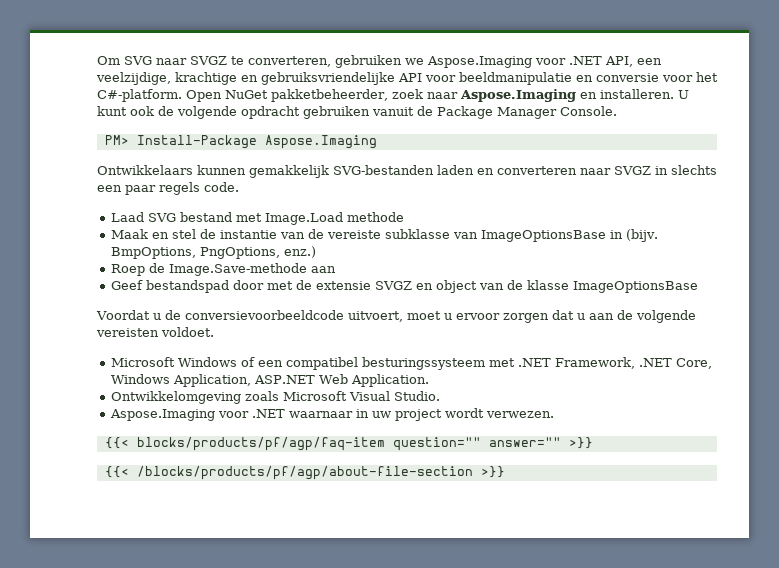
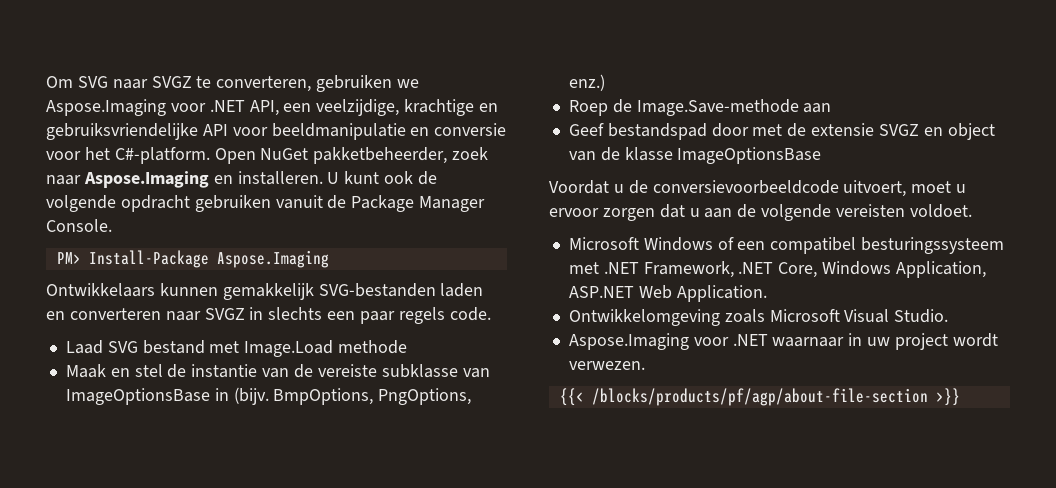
[104,437,593,451] // {{< blocks/products/pf/agp/faq-item question="" answer="" >}} -> (645, 365) none

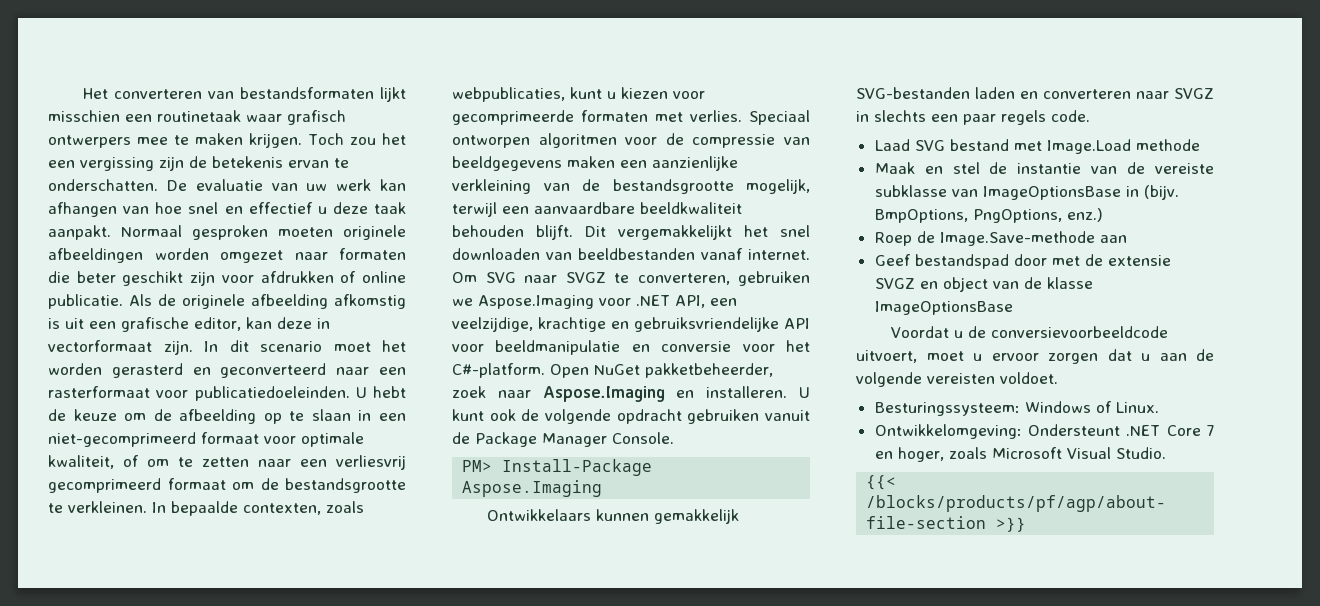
(46, 82) none -> [83,87,406,102] [48,110,346,125] [48,133,407,148] [48,156,349,171] [48,179,406,191] [48,202,406,217] [48,225,406,240] [48,248,406,263] [48,271,407,286] [48,294,406,309] [48,317,330,332] [48,340,406,355] [48,363,407,378] [48,386,406,401] [48,409,406,424] [48,432,364,447] [48,455,406,470] [48,478,406,493] [48,501,364,516] [452,87,705,102] [452,110,810,125] [452,133,810,148] [452,156,738,171] [452,179,810,194] [452,202,742,217] [452,225,810,240] [452,248,810,260] Het converteren van bestandsformaten lijkt misschien een routinetaak waar grafisch ontwerpers mee te maken krijgen. Toch zou het een vergissing zijn de betekenis ervan te onderschatten. De evaluatie van uw werk kan afhangen van hoe snel en effectief u deze taak aanpakt. Normaal gesproken moeten originele afbeeldingen worden omgezet naar formaten die beter geschikt zijn voor afdrukken of online publicatie. Als de originele afbeelding afkomstig is uit een grafische editor, kan deze in vectorformaat zijn. In dit scenario moet het worden gerasterd en geconverteerd naar een rasterformaat voor publicatiedoeleinden. U hebt de keuze om de afbeelding op te slaan in een niet-gecomprimeerd formaat voor optimale kwaliteit, of om te zetten naar een verliesvrij gecomprimeerd formaat om de bestandsgrootte te verkleinen. In bepaalde contexten, zoals webpublicaties, kunt u kiezen voor gecomprimeerde formaten met verlies. Speciaal ontworpen algoritmen voor de compressie van beeldgegevens maken een aanzienlijke verkleining van de bestandsgrootte mogelijk, terwijl een aanvaardbare beeldkwaliteit behouden blijft. Dit vergemakkelijkt het snel downloaden van beeldbestanden vanaf internet.
[568,237,639,250] Microsoft -> [874,402,1020,416] Besturingssysteem:
[737,237,1005,254] [568,261,986,278] [568,285,767,302] [568,309,949,326] [568,333,998,350] [568,361,645,370] een compatibel besturingssysteem met .NET Framework, .NET Core, Windows Application, ASP.NET Web Application. // Ontwikkelomgeving zoals Microsoft Visual Studio. // Aspose.Imaging voor .NET waarnaar in uw project wordt verwezen. -> [1115,402,1159,413] [874,424,1214,439] [874,447,1166,462] Linux. // Ontwikkelomgeving: Ondersteunt .NET Core 7 en hoger, zoals Microsoft Visual Studio.

